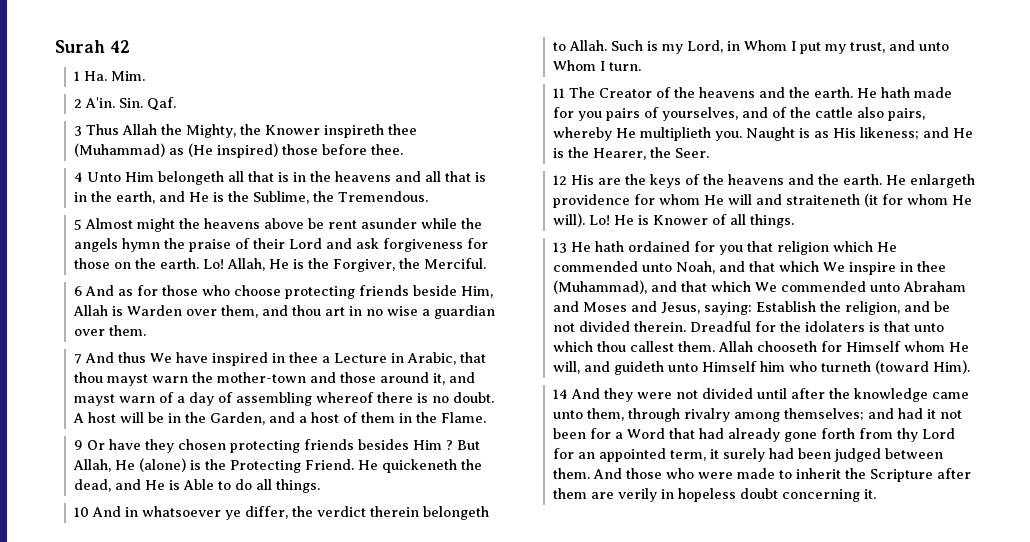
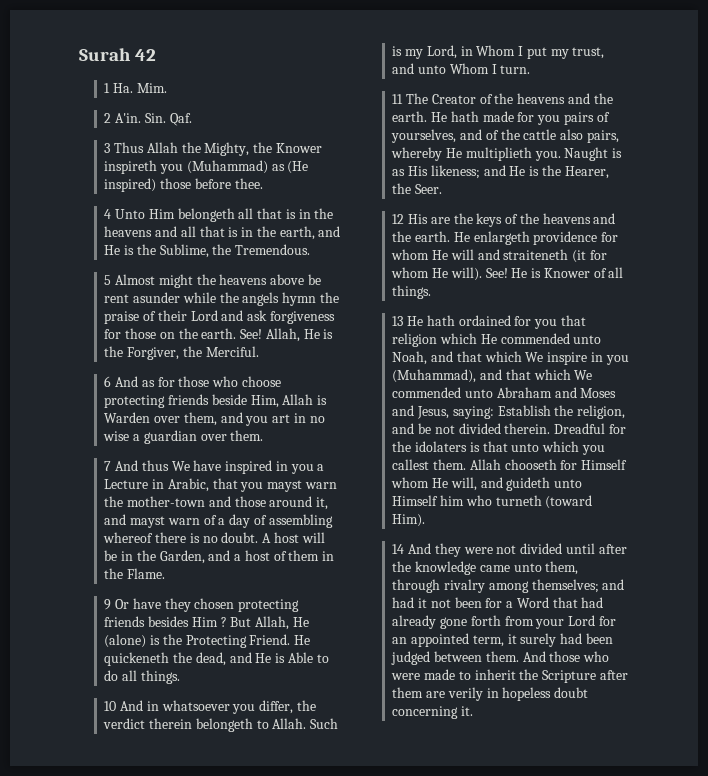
[387,124,417,135] thee -> [159,164,183,174] you
[202,259,224,269] Lo! -> [240,329,263,339] See!
[291,305,321,316] thou -> [245,416,269,426] you
[288,352,318,363] thee -> [290,464,314,474] you
[73,372,103,383] thou -> [240,482,264,492] you
[224,510,241,520] ye -> [232,704,256,714] you
[588,215,610,225] Lo! -> [485,268,508,278] See!
[916,261,946,272] thee -> [605,355,629,365] you
[596,341,626,352] thou -> [581,445,605,455] you
[896,428,918,442] thy -> [535,619,565,629] your

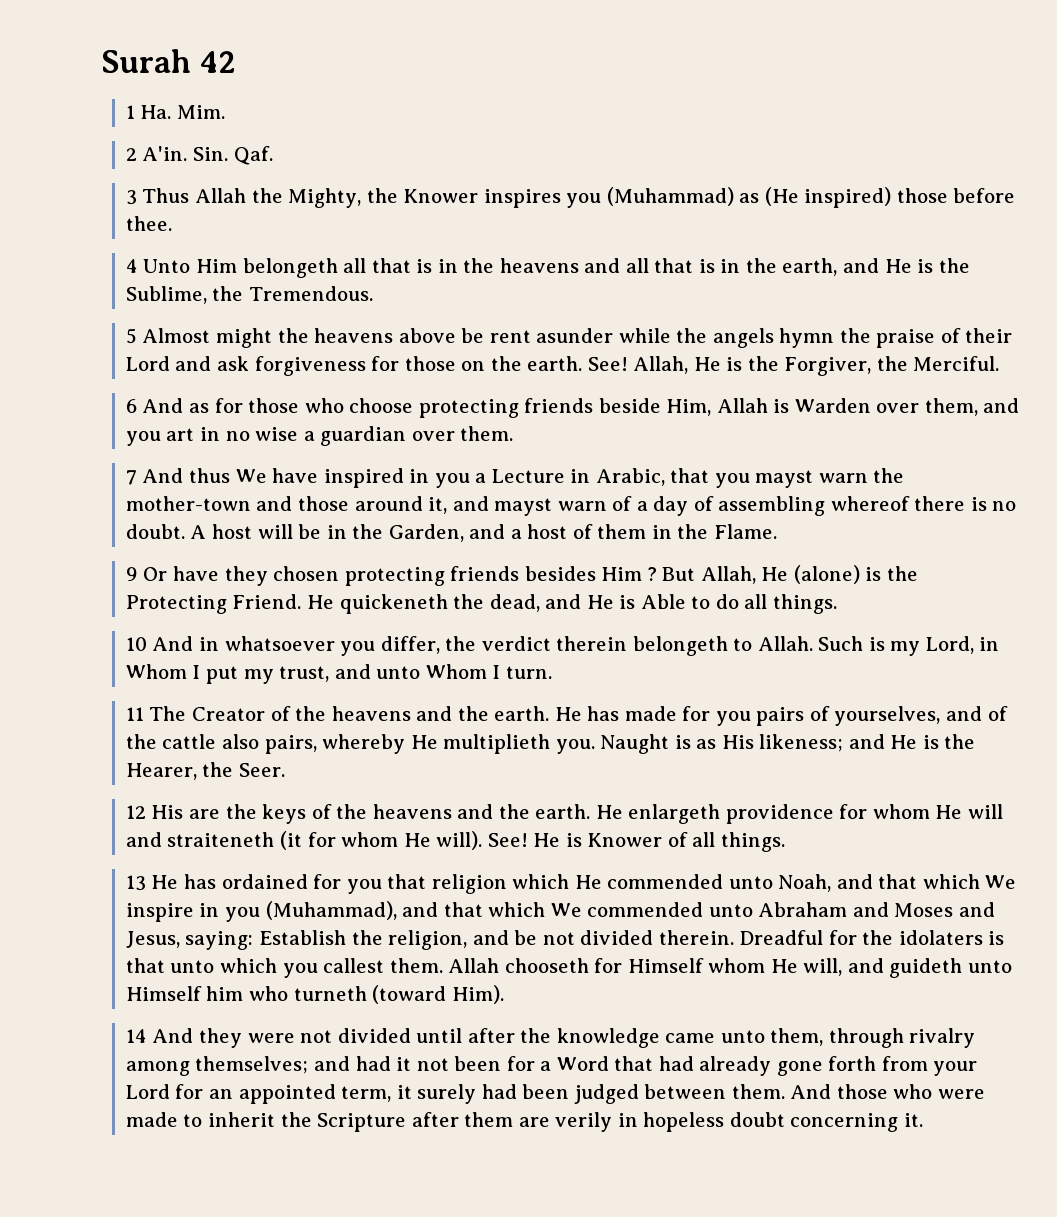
[104,160,158,174] inspireth -> [483,189,561,208] inspires
[450,111,479,122] hath -> [587,706,620,721] has
[426,315,455,326] hath -> [183,874,216,889] has

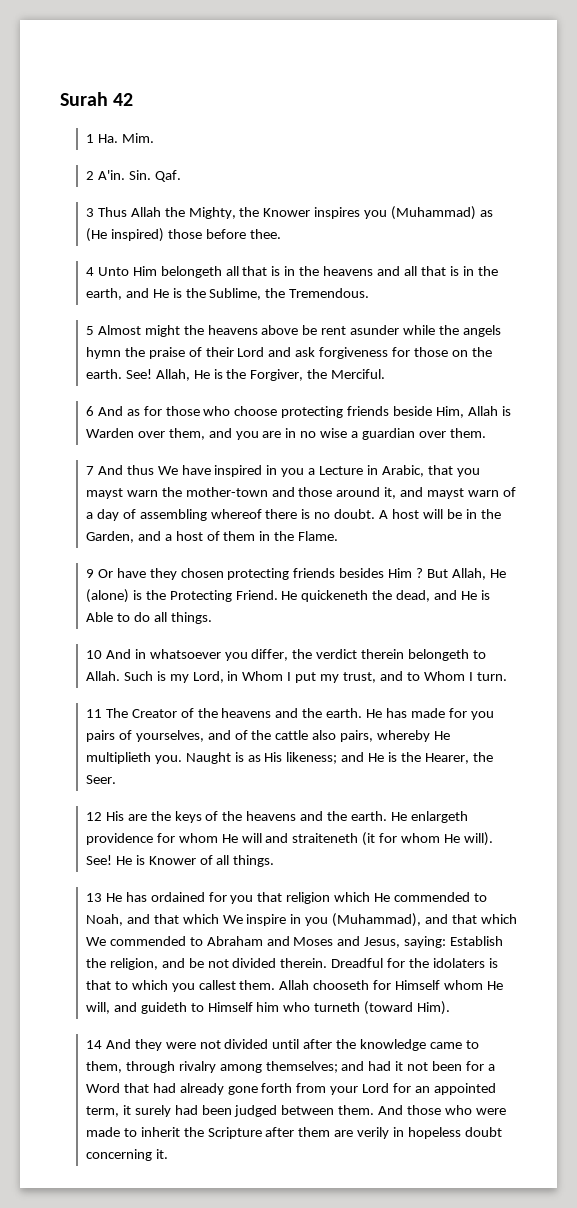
[166,428,195,441] art -> [262,431,282,438] are
[376,666,421,679] unto -> [406,672,420,681] to
[728,876,773,889] unto -> [473,893,487,902] to
[708,904,753,917] unto -> [189,937,203,946] to
[170,960,215,973] unto -> [114,981,128,990] to
[967,960,1012,973] unto -> [190,1003,204,1012] to
[720,1030,765,1043] unto -> [465,1040,479,1049] to

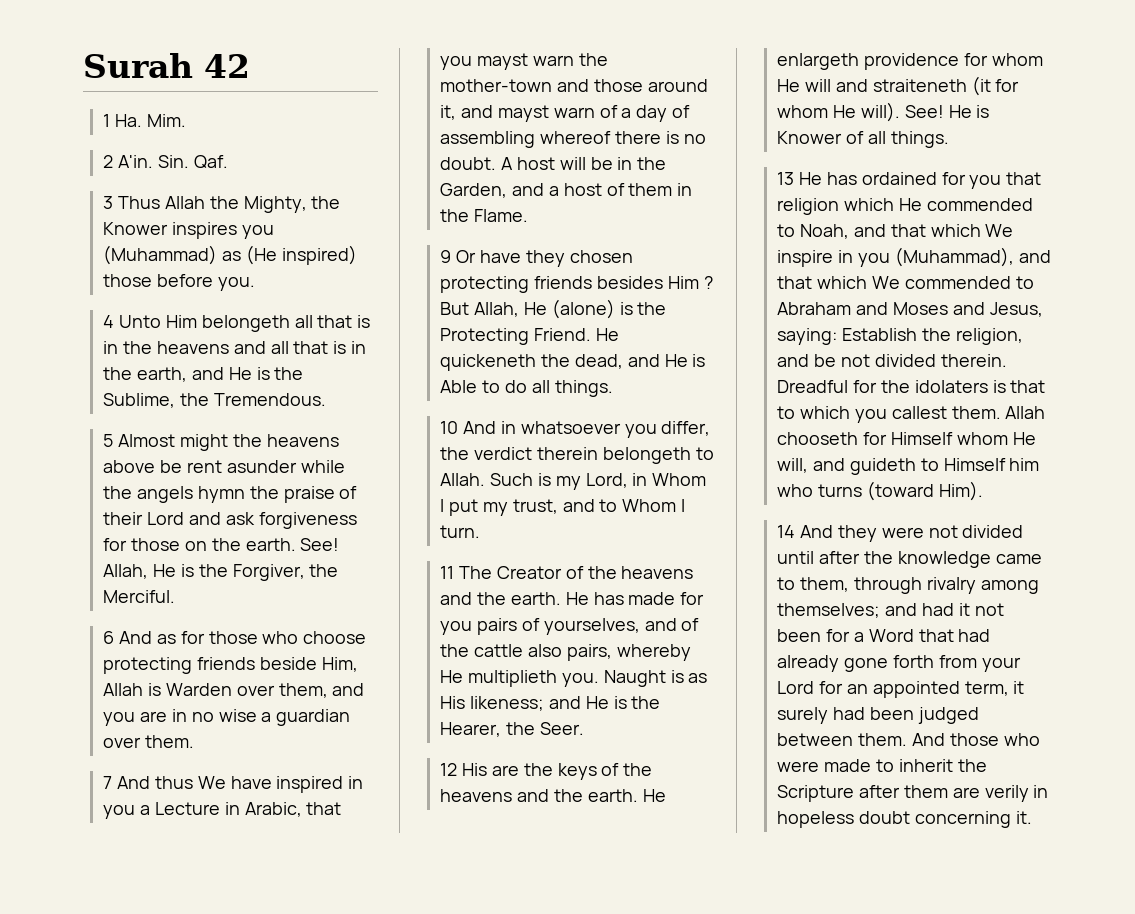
[249,229,281,239] thee. -> [217,277,255,291] you.
[314,1002,361,1012] turneth -> [817,484,862,497] turns

